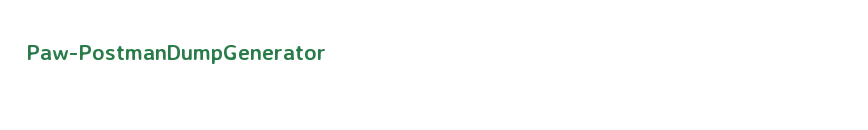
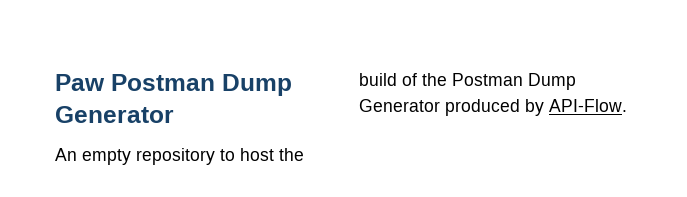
[26,45,326,64] Paw-PostmanDumpGenerator -> [55,74,292,96] [55,106,174,123] [55,148,304,165] [359,73,576,90] [359,99,627,116] Paw Postman Dump Generator // An empty repository to host the build of the Postman Dump Generator produced by API-Flow.

